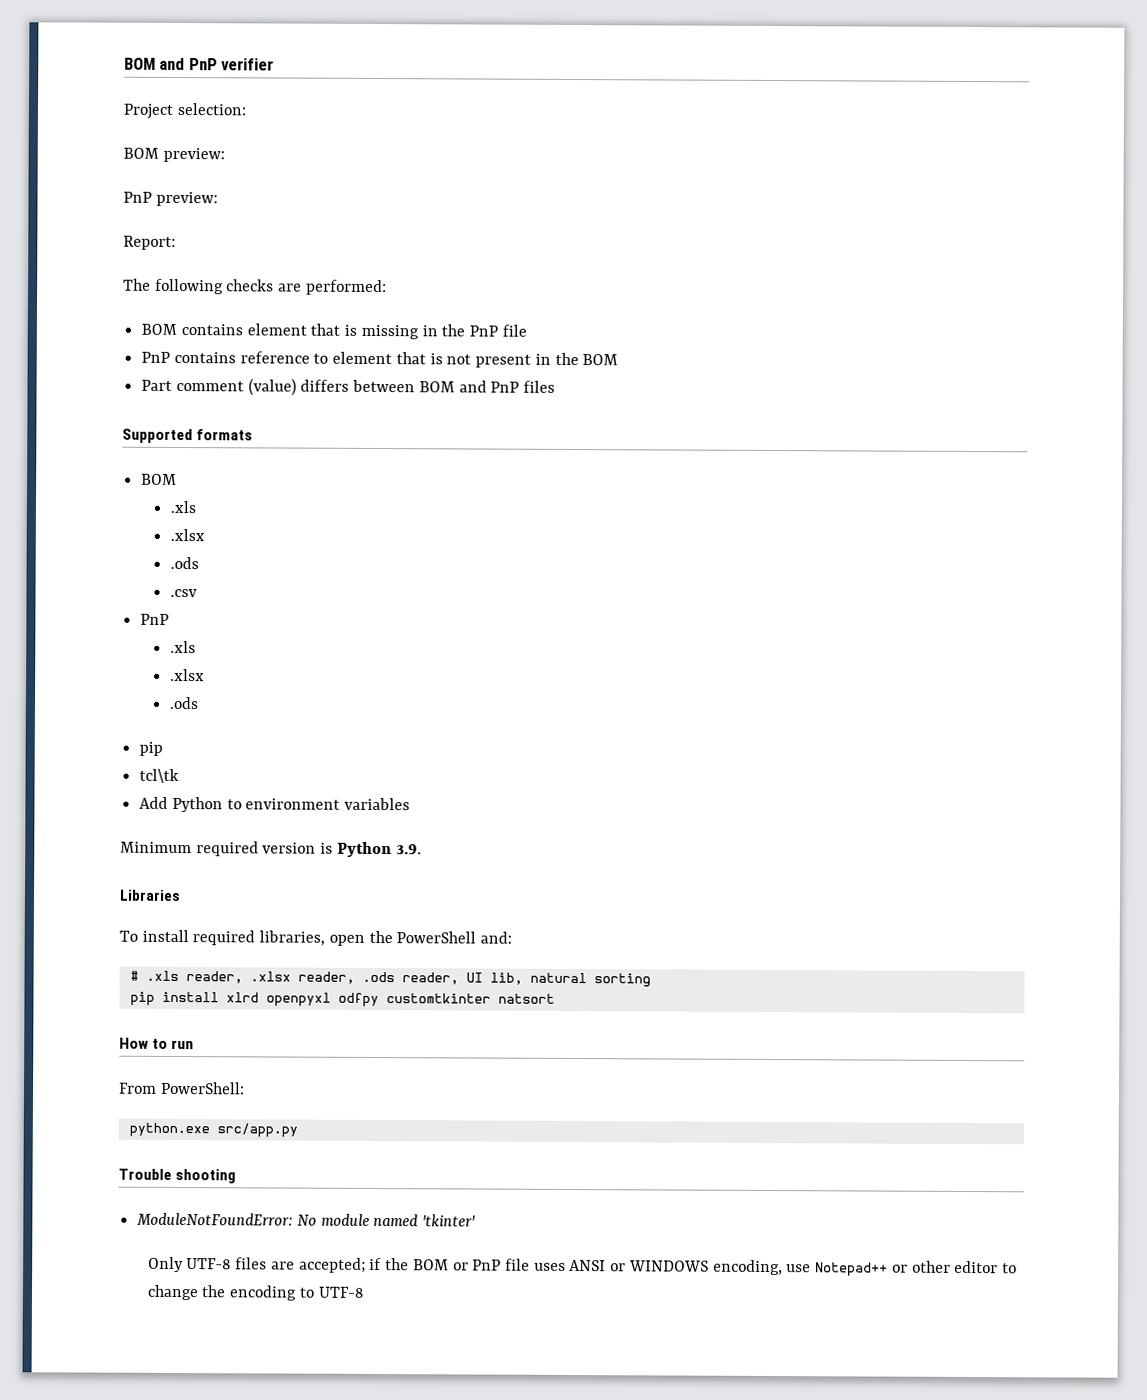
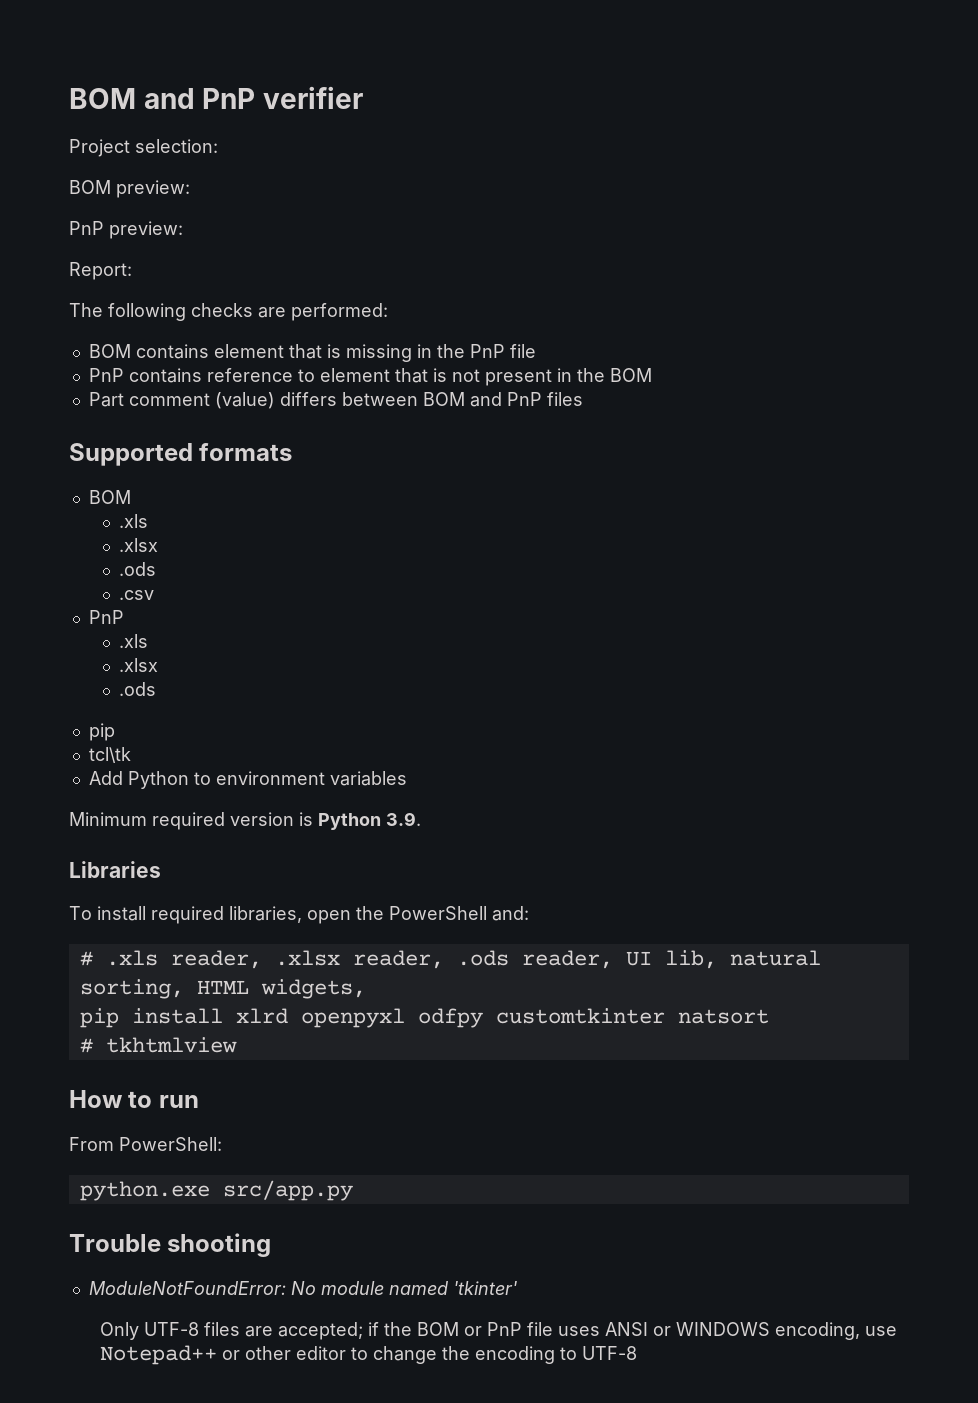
[593,973,651,988] sorting -> [79,979,366,999] sorting, HTML widgets,
(555, 998) none -> [79,1037,237,1053] // # tkhtmlview

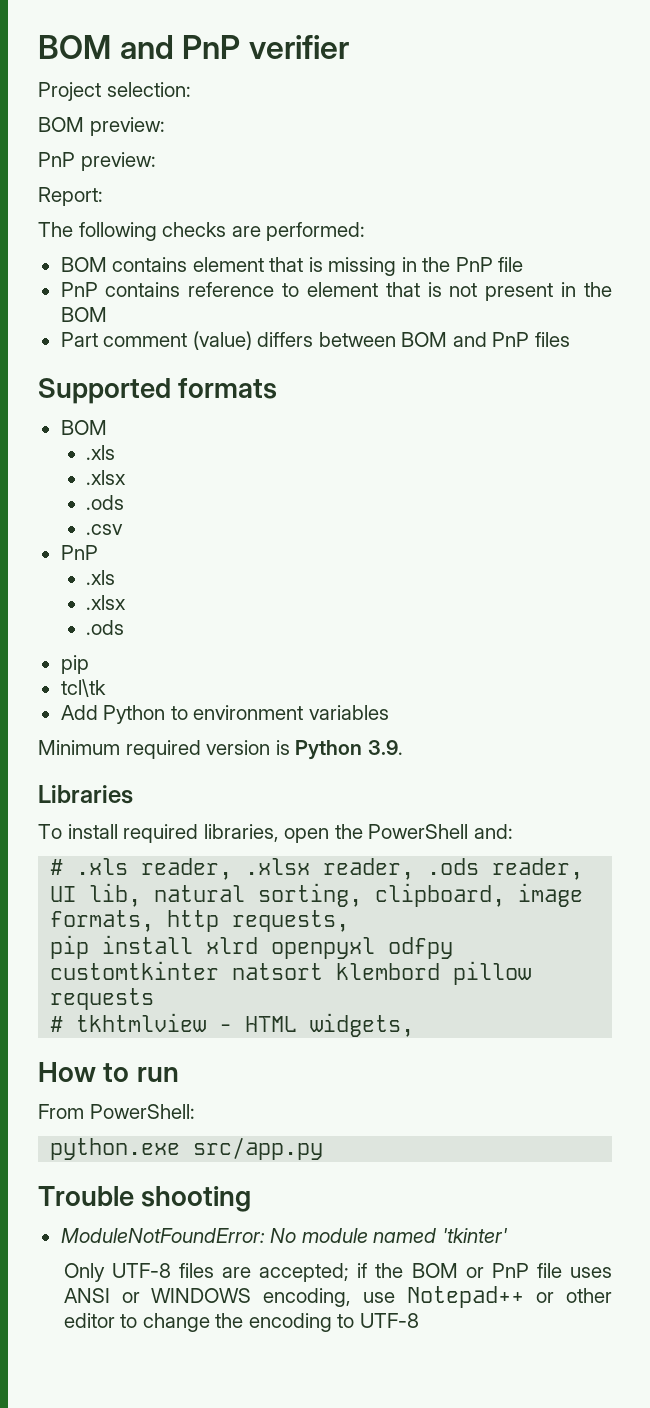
[196,979,366,999] HTML widgets, -> [375,883,584,907] [50,910,350,932] clipboard, image formats, http requests,
(769, 1016) none -> [336,961,532,985] [50,988,155,1010] klembord pillow requests
(237, 1045) none -> [219,1013,415,1037] - HTML widgets,

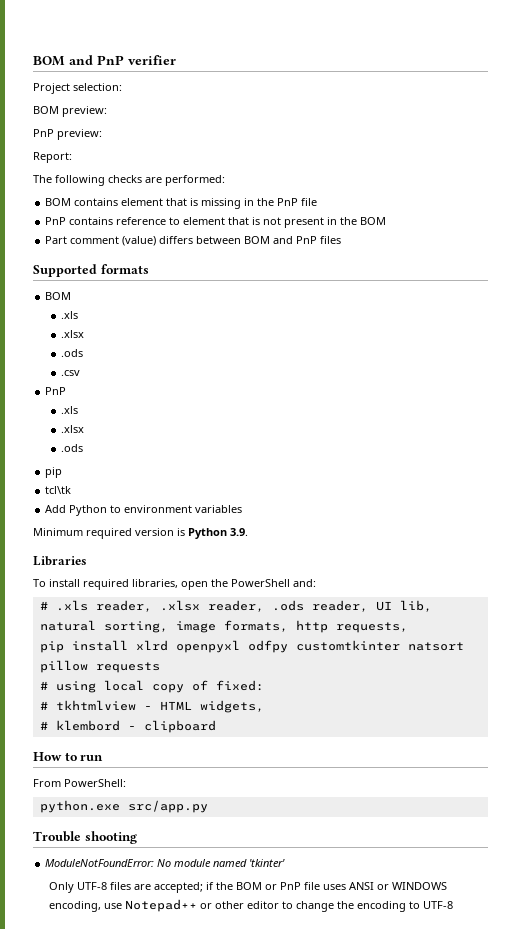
[375,883,506,907] clipboard, -> (168, 627) none
[336,963,441,980] klembord -> (464, 646) none
(155, 999) none -> [39,680,264,693] // # using local copy of fixed:
(415, 1025) none -> [39,720,216,733] // # klembord - clipboard

